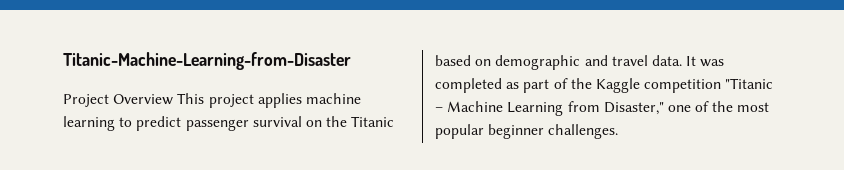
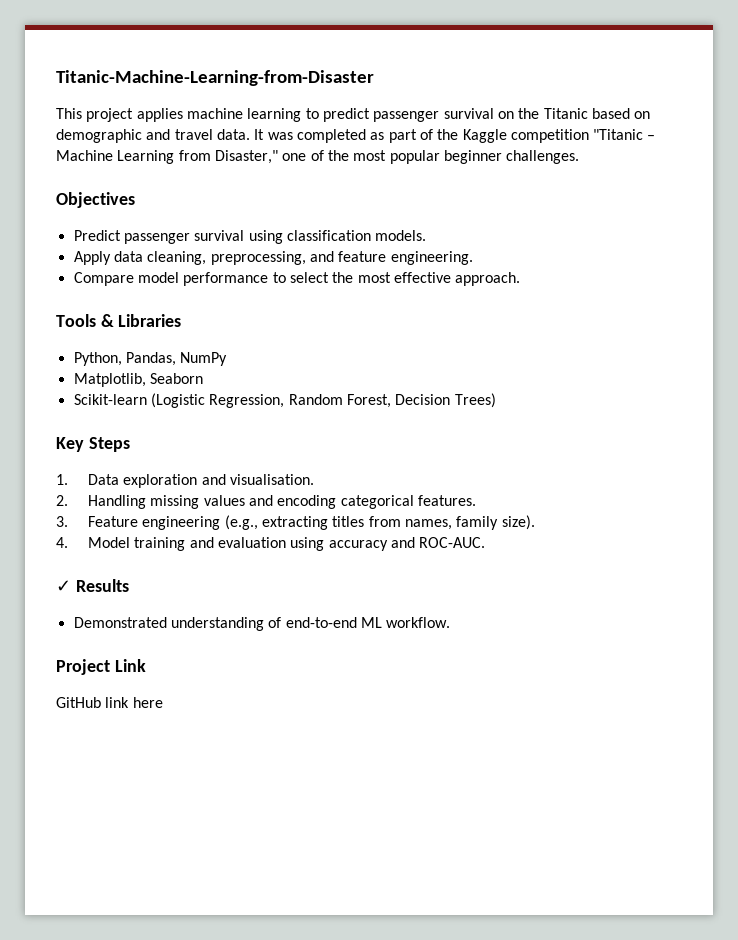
[63,94,174,107] Project Overview -> (374, 78) none
(619, 131) none -> [56,192,135,208] [73,230,427,244] [73,251,473,265] [73,272,521,286] [56,314,182,327] [73,352,228,366] [73,373,203,387] [73,393,496,408] [56,437,130,452] [56,474,314,488] [56,495,476,509] [56,515,535,530] [56,537,486,551] [56,579,129,592] [73,617,451,631] [56,659,146,675] [56,697,163,708] // Objectives // Predict passenger survival using classification models. // Apply data cleaning, preprocessing, and feature engineering. // Compare model performance to select the most effective approach. // Tools & Libraries // Python, Pandas, NumPy // Matplotlib, Seaborn // Scikit-learn (Logistic Regression, Random Forest, Decision Trees) // Key Steps // 1. Data exploration and visualisation. // 2. Handling missing values and encoding categorical features. // 3. Feature engineering (e.g., extracting titles from names, family size). // 4. Model training and evaluation using accuracy and ROC-AUC. // ✓ Results // Demonstrated understanding of end-to-end ML workflow. // Project Link // GitHub link here

